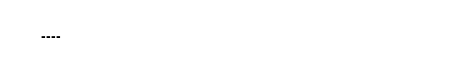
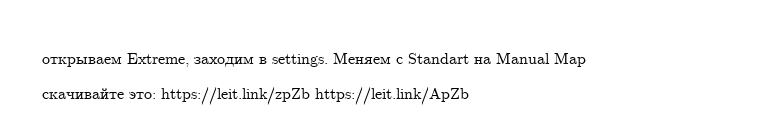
[41,36,61,42] ---- -> [42,52,586,67] [42,87,469,105] открываем Extreme, заходим в settings. Меняем с Standart на Manual Map // скачивайте это: https://leit.link/zpZb https://leit.link/ApZb

